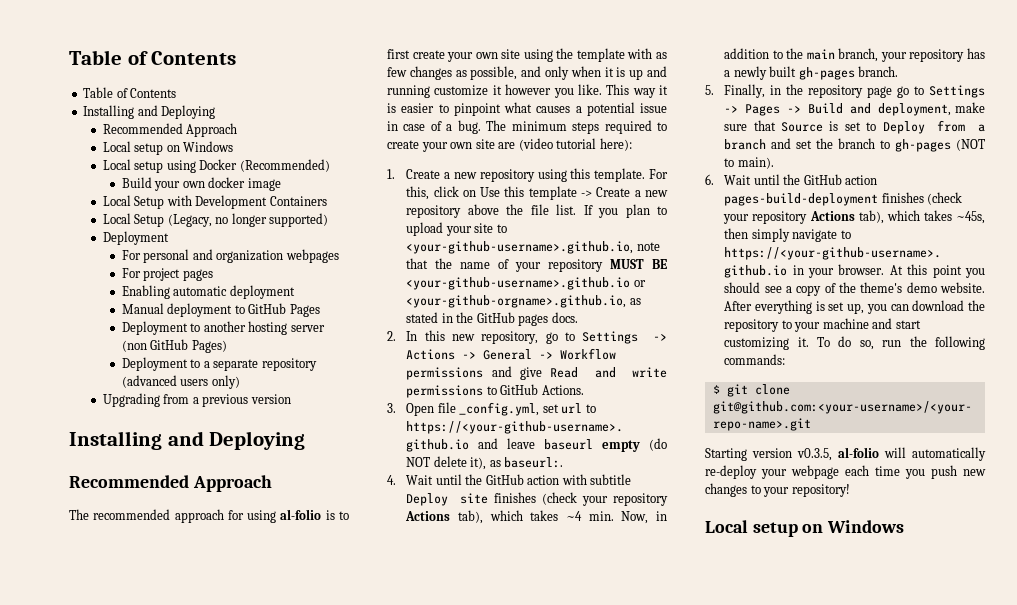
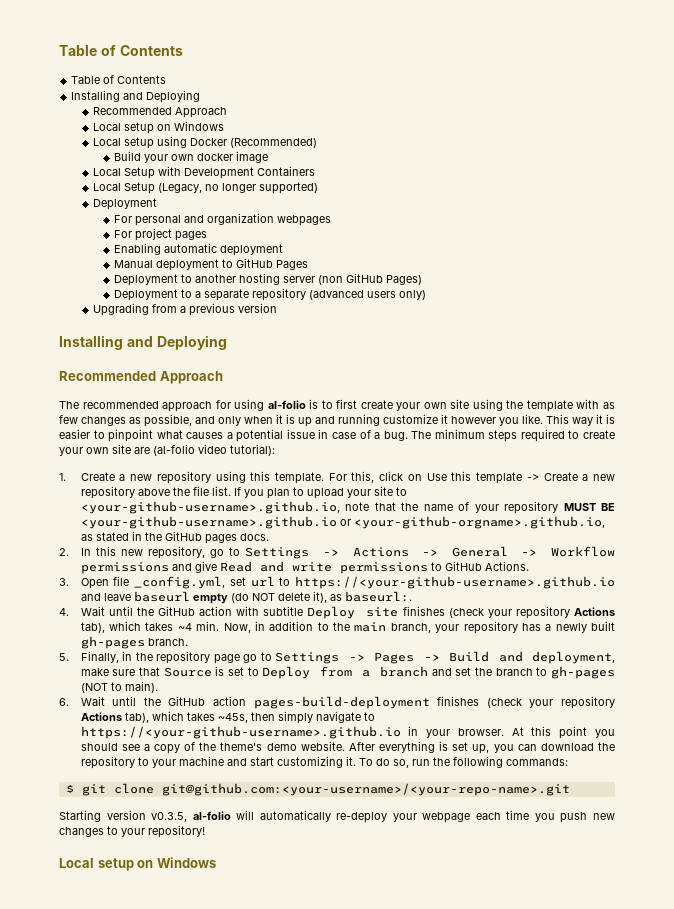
[518,138,632,151] (video tutorial here): -> [153,444,275,456] (al-folio video tutorial):

